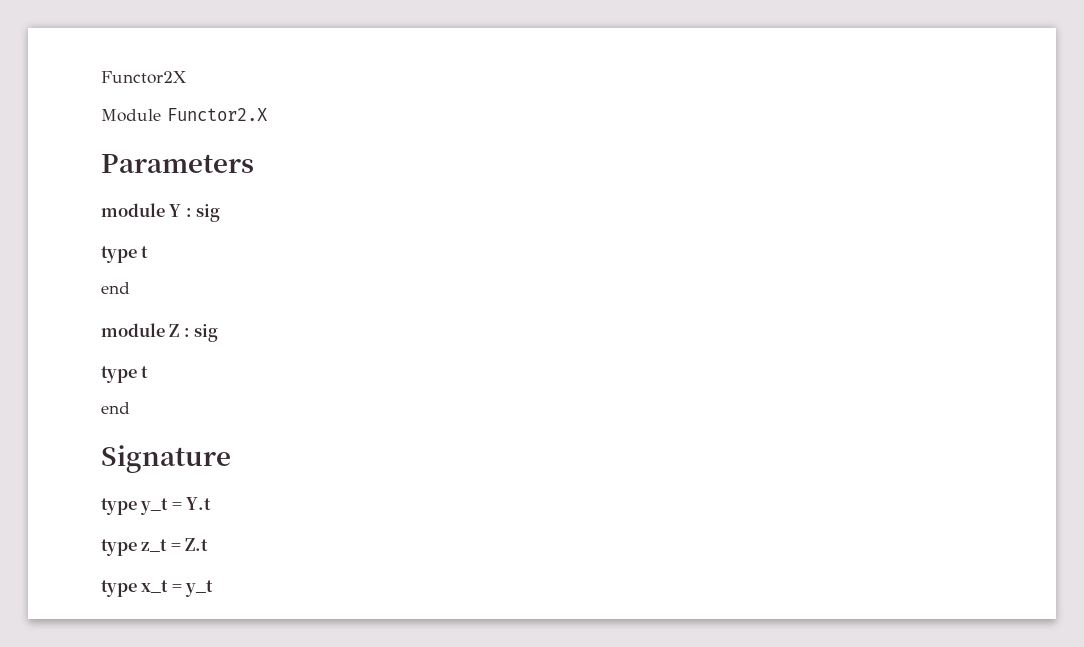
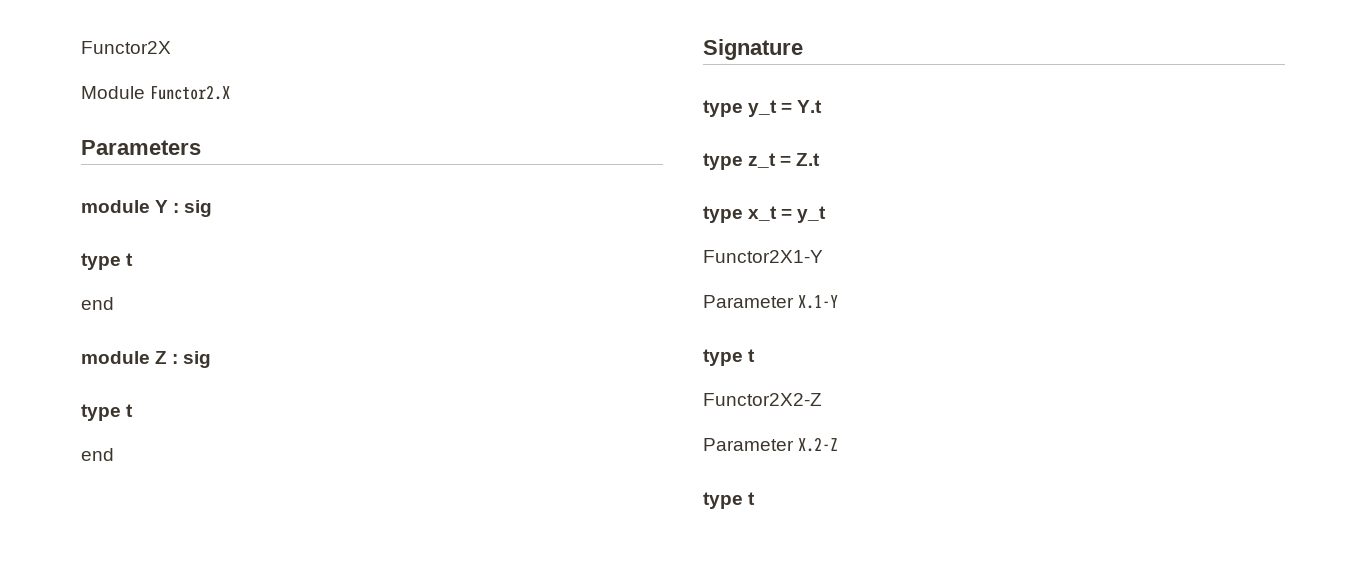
(214, 588) none -> [703,250,823,263] [703,295,839,309] [703,349,756,366] [703,393,822,406] [703,437,839,452] [703,492,756,509] // Functor2X1-Y // Parameter X.1-Y // type t // Functor2X2-Z // Parameter X.2-Z // type t

